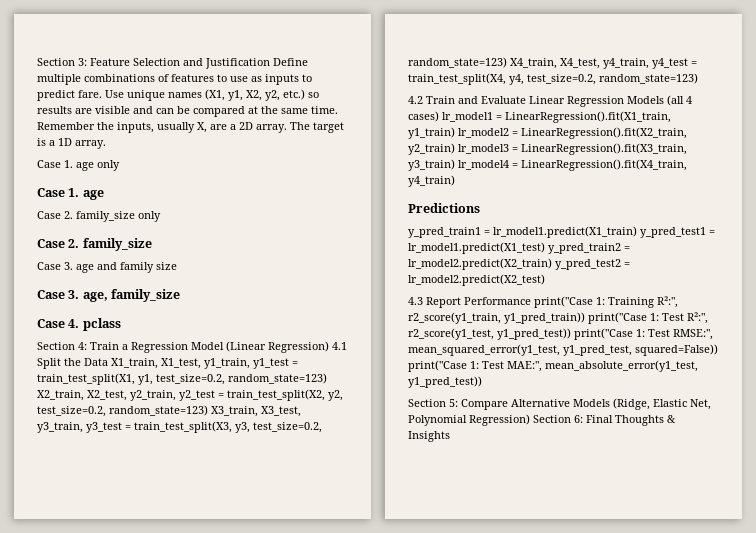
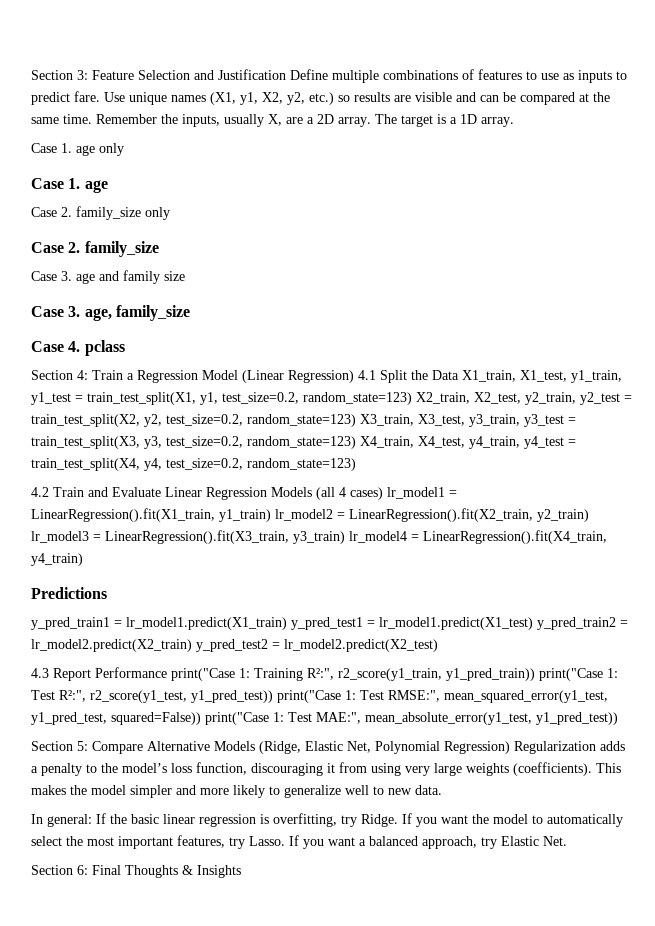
(530, 420) none -> [514,741,625,754] [31,762,621,776] [31,785,442,798] [31,813,623,827] [31,835,567,849] Regularization adds a penalty to the model’s loss function, discouraging it from using very large weights (coefficients). This makes the model simpler and more likely to generalize well to new data. // In general: If the basic linear regression is overfitting, try Ridge. If you want the model to automatically select the most important features, try Lasso. If you want a balanced approach, try Elastic Net. //

